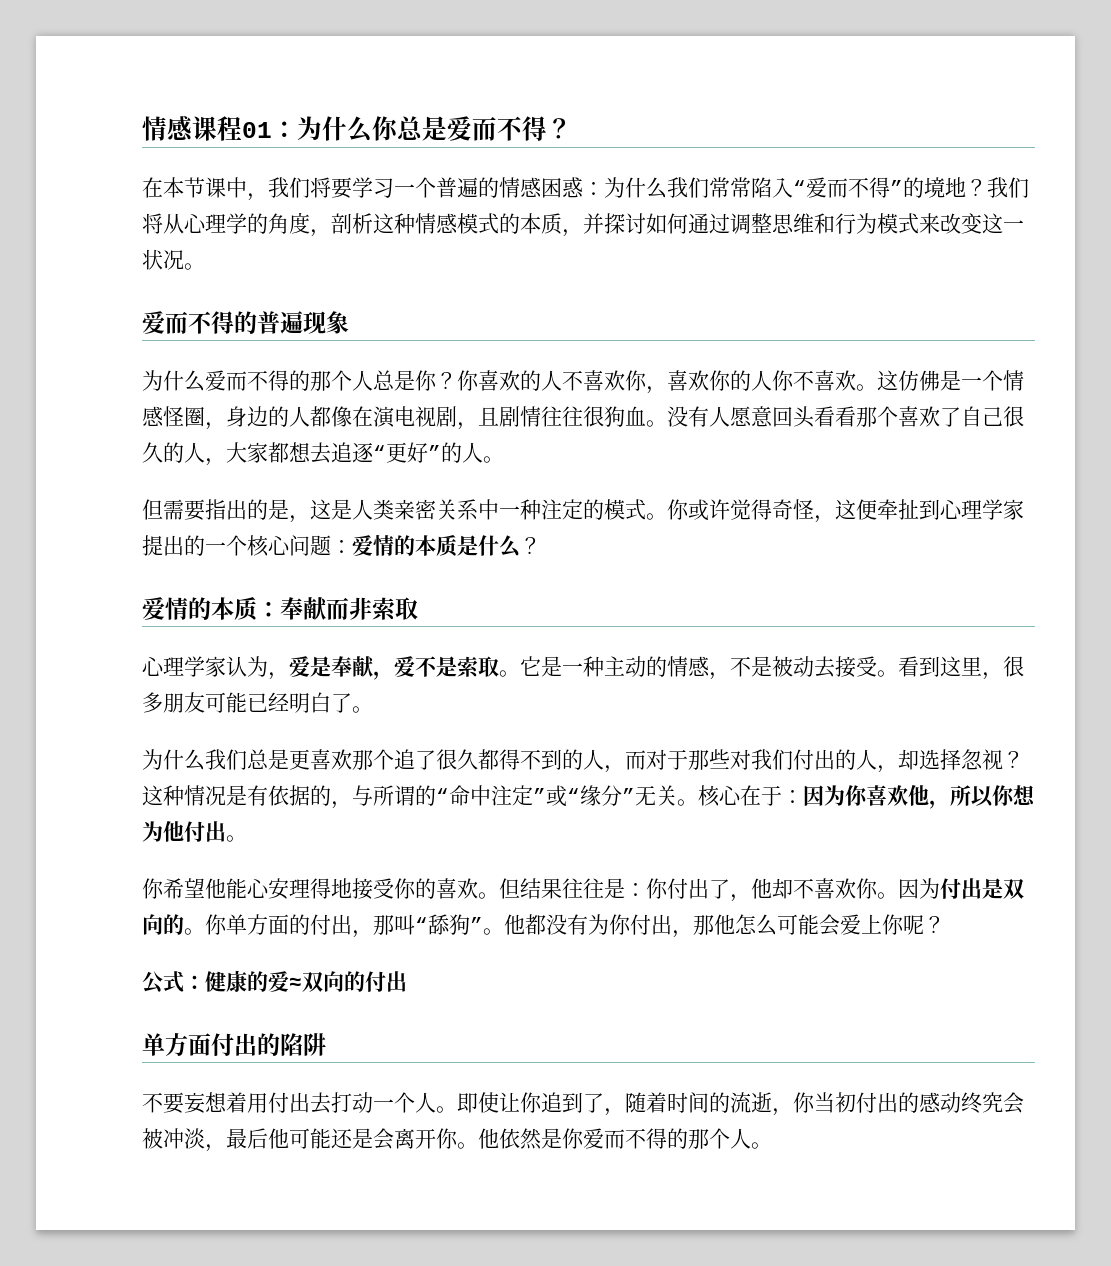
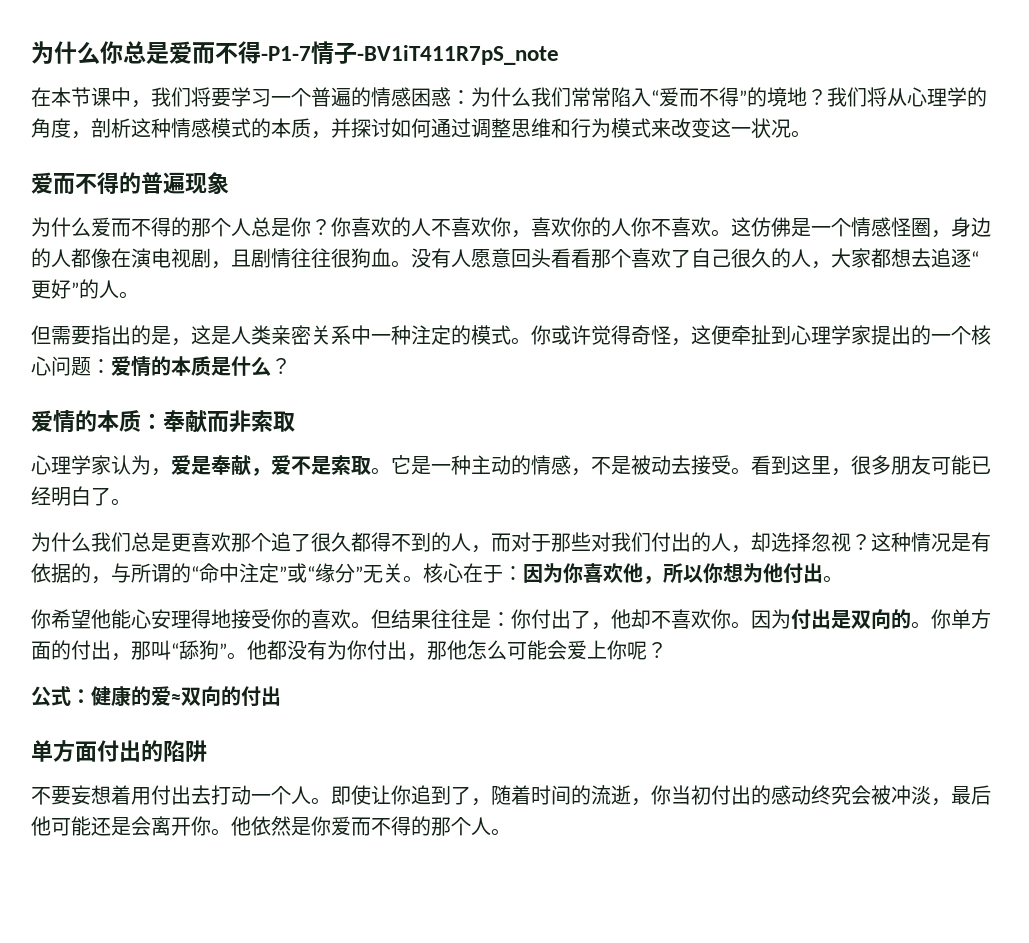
[142,116,297,141] 情感课程01： -> (31, 52) none
[547,118,572,139] ？ -> [261,41,559,65] -P1-7情子-BV1iT411R7pS_note

